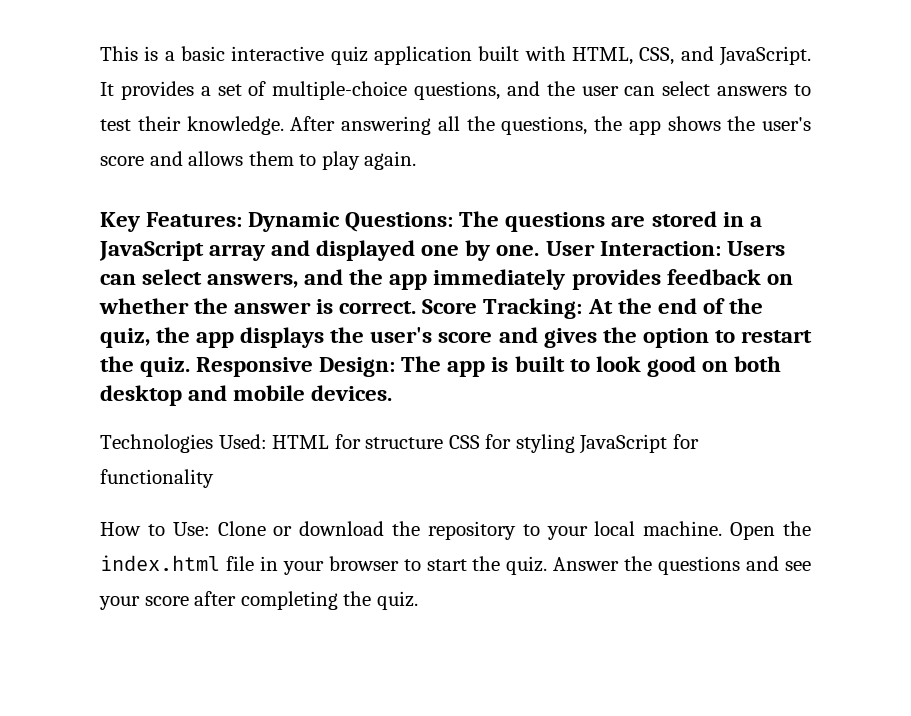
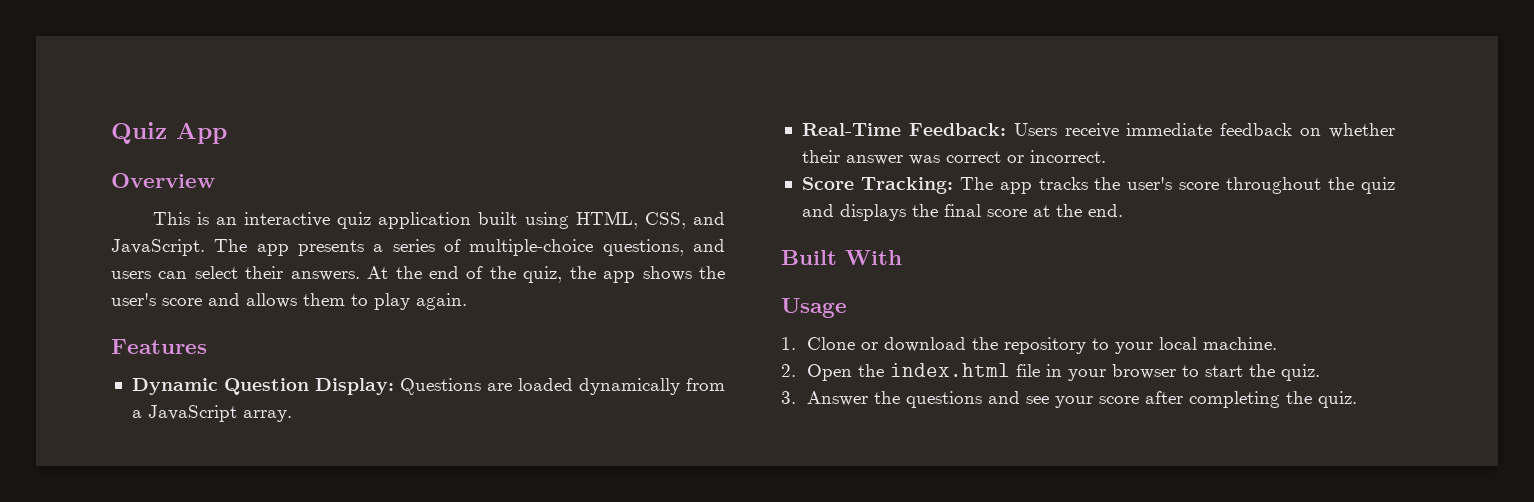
[100,46,225,61] This is a basic -> [111,122,227,144] [111,173,215,188] [152,212,237,225] Quiz App // Overview // This is an
[524,46,566,61] with -> [524,212,569,229] using
[100,81,811,100] [100,116,588,135] It provides a set of multiple-choice questions, and the user can select answers to test their knowledge. After answering all the questions, -> [214,239,725,256] [111,266,563,283] The app presents a series of multiple-choice questions, and users can select their answers. At the end of the quiz,
[100,211,762,232] [99,240,785,261] [100,269,793,290] [99,298,763,319] [100,327,812,348] [100,356,781,377] [100,385,393,406] [100,434,699,454] [100,469,214,488] [100,522,210,536] Key Features: Dynamic Questions: The questions are stored in a JavaScript array and displayed one by one. User Interaction: Users can select answers, and the app immediately provides feedback on whether the answer is correct. Score Tracking: At the end of the quiz, the app displays the user's score and gives the option to restart the quiz. Responsive Design: The app is built to look good on both desktop and mobile devices. // Technologies Used: HTML for structure CSS for styling JavaScript for functionality // How to Use: -> [111,339,207,354] [131,378,726,395] [131,405,292,422] [801,123,1395,138] [801,150,1106,165] [801,177,1395,194] [801,204,1123,221] [781,250,902,265] [781,298,847,318] [781,337,796,350] Features // Dynamic Question Display: Questions are loaded dynamically from a JavaScript array. // Real-Time Feedback: Users receive immediate feedback on whether their answer was correct or incorrect. // Score Tracking: The app tracks the user's score throughout the quiz and displays the final score at the end. // Built With // Usage // 1.
(723, 528) none -> [781,364,796,377] // 2.
(548, 565) none -> [781,391,796,404] // 3.

